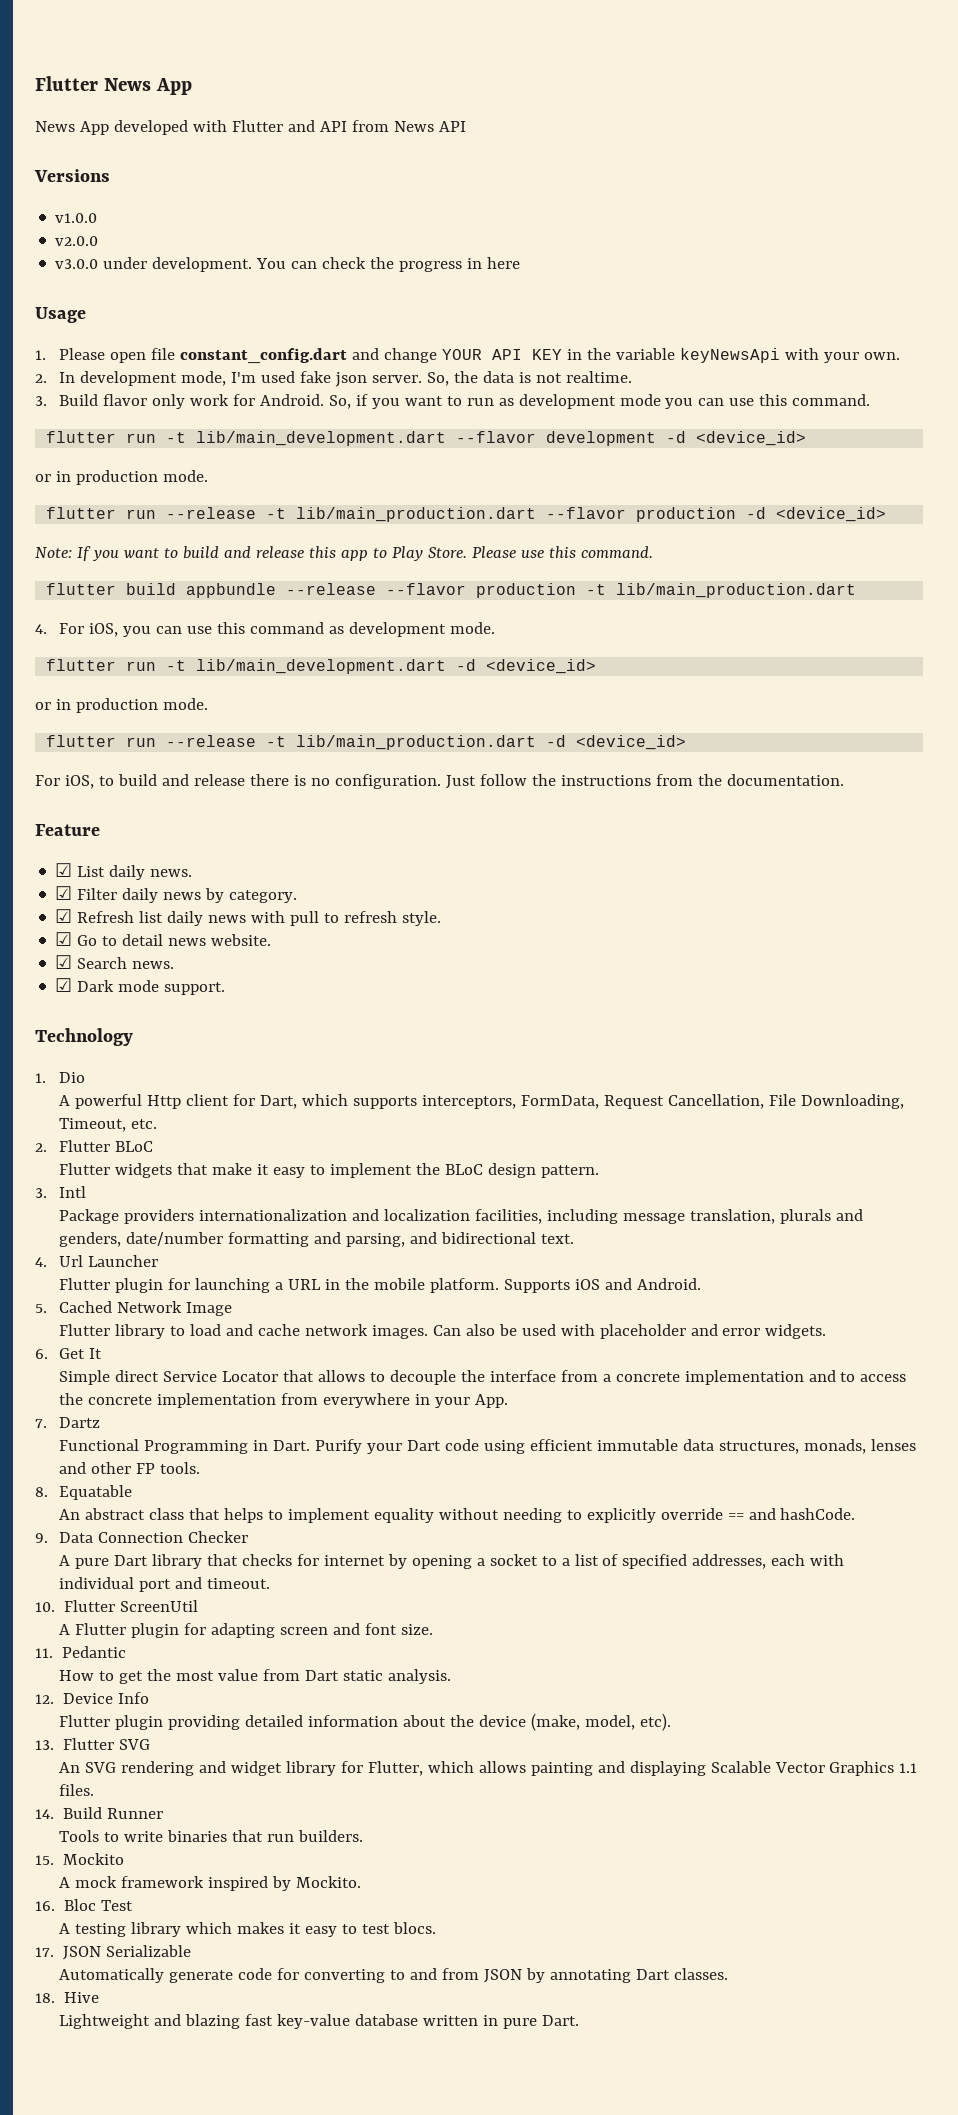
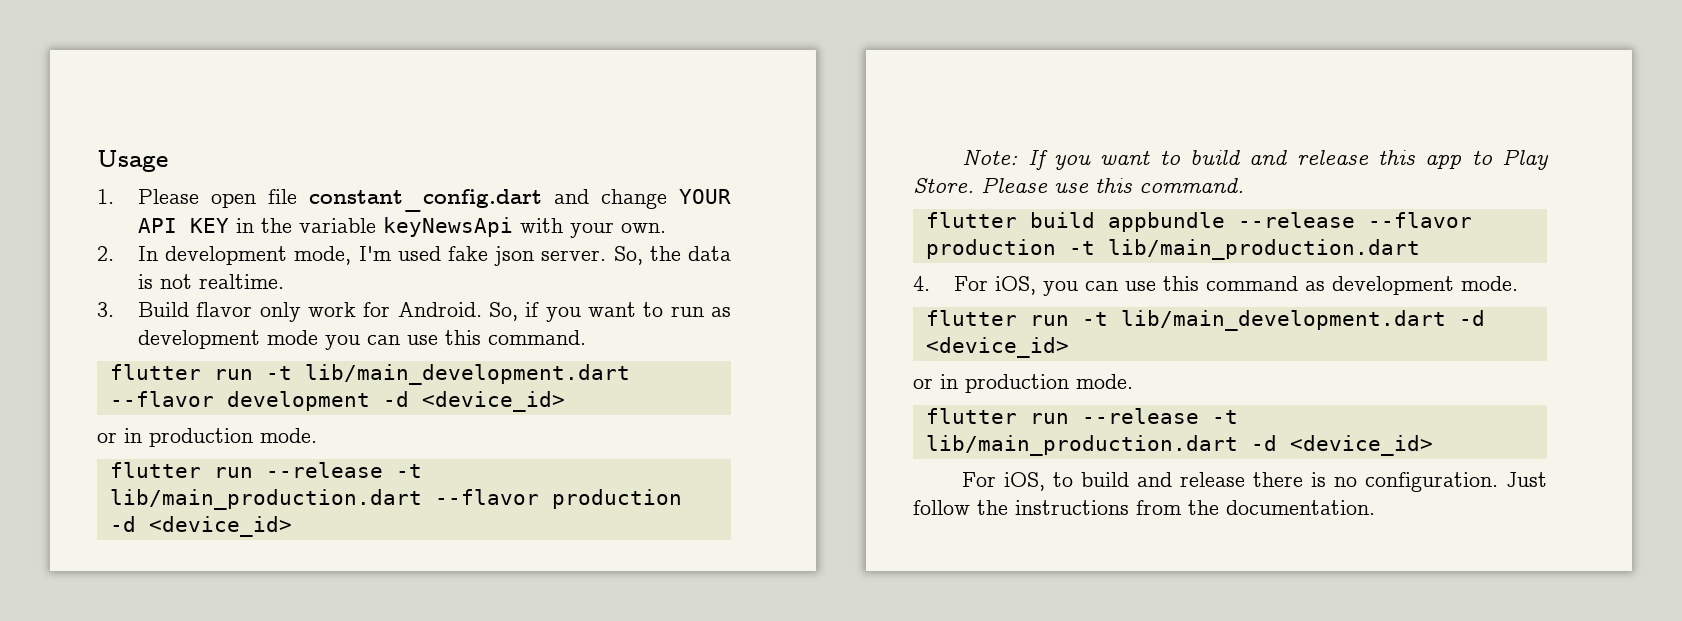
[35,76,192,95] [35,120,466,135] [34,169,110,182] [55,213,98,223] [55,236,99,246] [55,257,521,272] Flutter News App // News App developed with Flutter and API from News API // Versions // v1.0.0 // v2.0.0 // v3.0.0 under development. You can check the progress in here // -> (97, 161) none
[35,824,100,836] [55,863,193,880] [55,886,298,903] [55,909,442,926] [55,932,272,946] [55,955,175,969] [55,978,226,995] [35,1028,133,1046] [35,1072,85,1083] [58,1094,904,1109] [58,1118,157,1132] [35,1140,153,1152] [58,1163,599,1178] [35,1186,86,1198] [58,1209,863,1224] [58,1232,574,1247] [35,1255,158,1267] [58,1278,701,1293] [35,1301,232,1316] [58,1324,827,1339] [35,1348,102,1359] [58,1370,907,1385] [58,1393,508,1408] [35,1417,100,1428] [58,1439,916,1454] [58,1462,200,1474] [35,1485,132,1500] [58,1508,856,1523] [35,1531,248,1543] [58,1554,845,1569] [58,1577,270,1592] [35,1600,199,1612] [58,1623,433,1638] [35,1646,127,1658] [58,1669,451,1684] [35,1692,150,1704] [58,1713,671,1731] [35,1738,151,1750] [58,1761,918,1776] [58,1784,94,1796] [35,1807,164,1819] [58,1830,363,1842] [35,1853,125,1865] [58,1876,361,1891] [35,1899,134,1911] [58,1922,436,1937] [35,1945,192,1960] [58,1968,728,1983] [35,1992,100,2003] [58,2014,579,2029] // Feature // ☑ List daily news. // ☑ Filter daily news by category. // ☑ Refresh list daily news with pull to refresh style. // ☑ Go to detail news website. // ☑ Search news. // ☑ Dark mode support. // Technology // 1. Dio // A powerful Http client for Dart, which supports interceptors, FormData, Request Cancellation, File Downloading, Timeout, etc. // 2. Flutter BLoC // Flutter widgets that make it easy to implement the BLoC design pattern. // 3. Intl // Package providers internationalization and localization facilities, including message translation, plurals and genders, date/number formatting and parsing, and bidirectional text. // 4. Url Launcher // Flutter plugin for launching a URL in the mobile platform. Supports iOS and Android. // 5. Cached Network Image // Flutter library to load and cache network images. Can also be used with placeholder and error widgets. // 6. Get It // Simple direct Service Locator that allows to decouple the interface from a concrete implementation and to access the concrete implementation from everywhere in your App. // 7. Dartz // Functional Programming in Dart. Purify your Dart code using efficient immutable data structures, monads, lenses and other FP tools. // 8. Equatable // An abstract class that helps to implement equality without needing to explicitly override == and hashCode. // 9. Data Connection Checker // A pure Dart library that checks for internet by opening a socket to a list of specified addresses, each with individual port and timeout. // 10. Flutter ScreenUtil // A Flutter plugin for adapting screen and font size. // 11. Pedantic // How to get the most value from Dart static analysis. // 12. Device Info // Flutter plugin providing detailed information about the device (make, model, etc). // 13. Flutter SVG // An SVG rendering and widget library for Flutter, which allows painting and displaying Scalable Vector Graphics 1.1 files. // 14. Build Runner // Tools to write binaries that run builders. // 15. Mockito // A mock framework inspired by Mockito. // 16. Bloc Test // A testing library which makes it easy to test blocs. // 17. JSON Serializable // Automatically generate code for converting to and from JSON by annotating Dart classes. // 18. Hive // Lightweight and blazing fast key-value database written in pure Dart. -> (1375, 507) none

